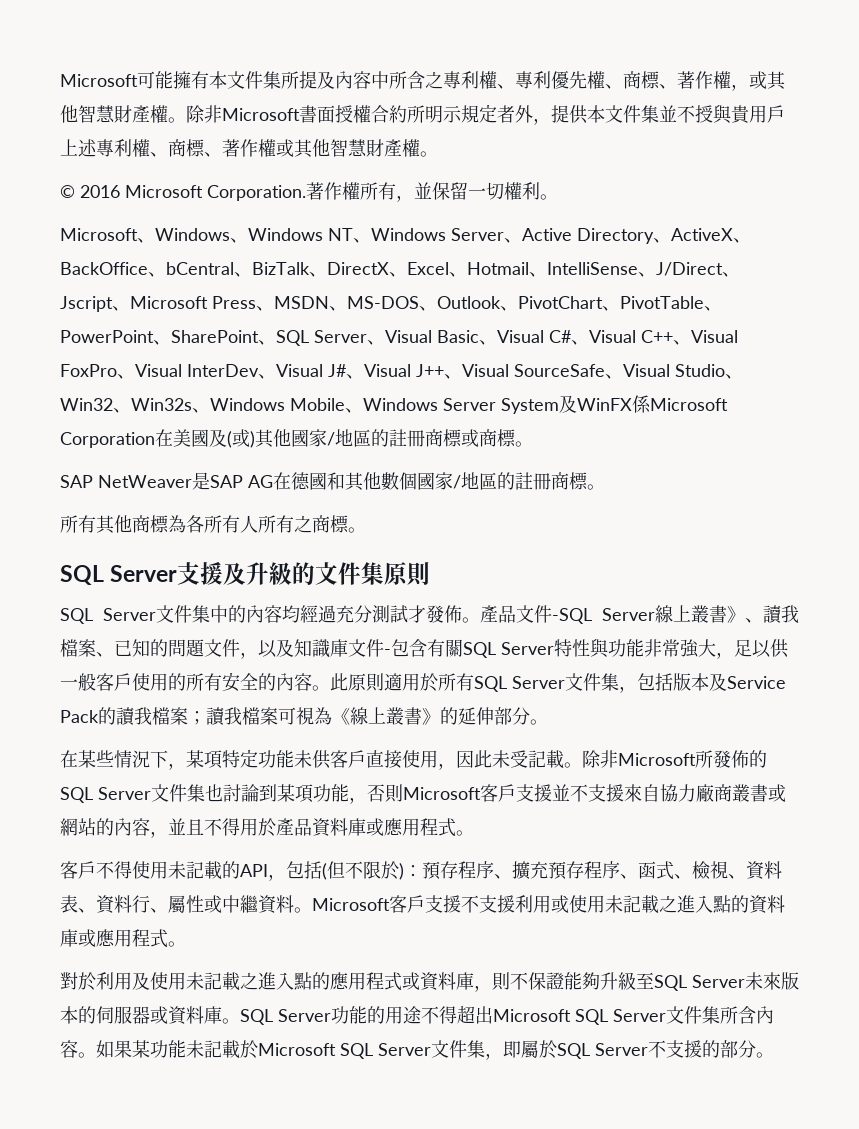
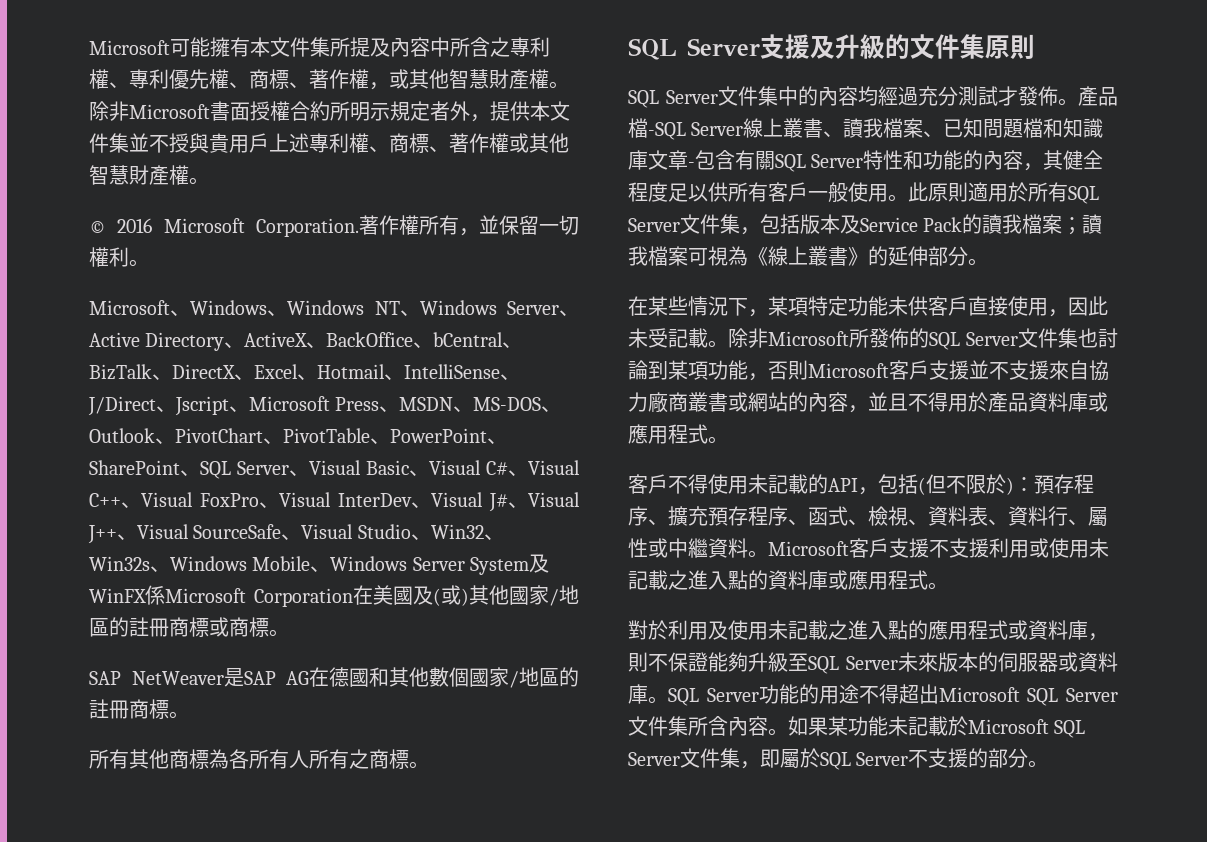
[516,605,552,623] 文件 -> [628,118,648,138] 檔
[727,606,745,623] 》 -> (824, 128) none
[150,639,294,659] 的問題文件，以及 -> [983,118,1064,138] 問題檔和
[366,639,384,657] 件 -> [668,150,688,170] 章
[590,638,789,659] [60,672,312,692] 與功能非常強大，足以供一般客戶使用的所有安全的內容 -> [903,150,1104,171] [628,182,888,202] 和功能的內容，其健全程度足以供所有客戶一般使用

